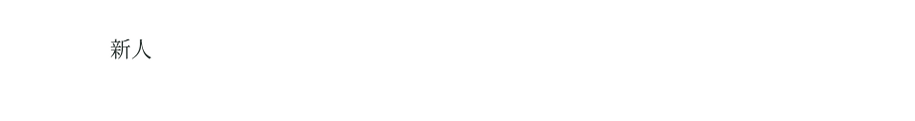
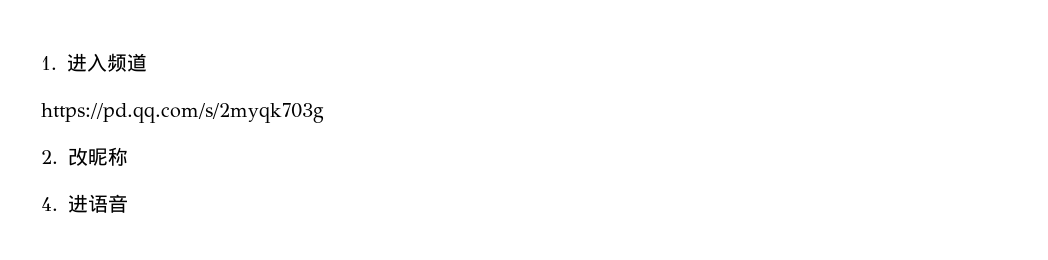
[109,38,152,60] 新人 -> [41,53,147,72] [41,103,324,123] [41,147,128,166] [41,194,128,213] 1.进入频道 // https://pd.qq.com/s/2myqk703g // 2.改昵称 // 4.进语音

